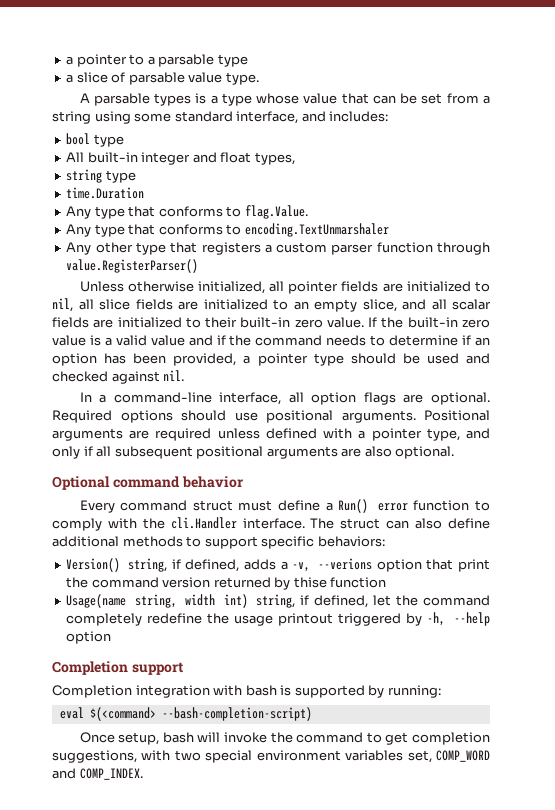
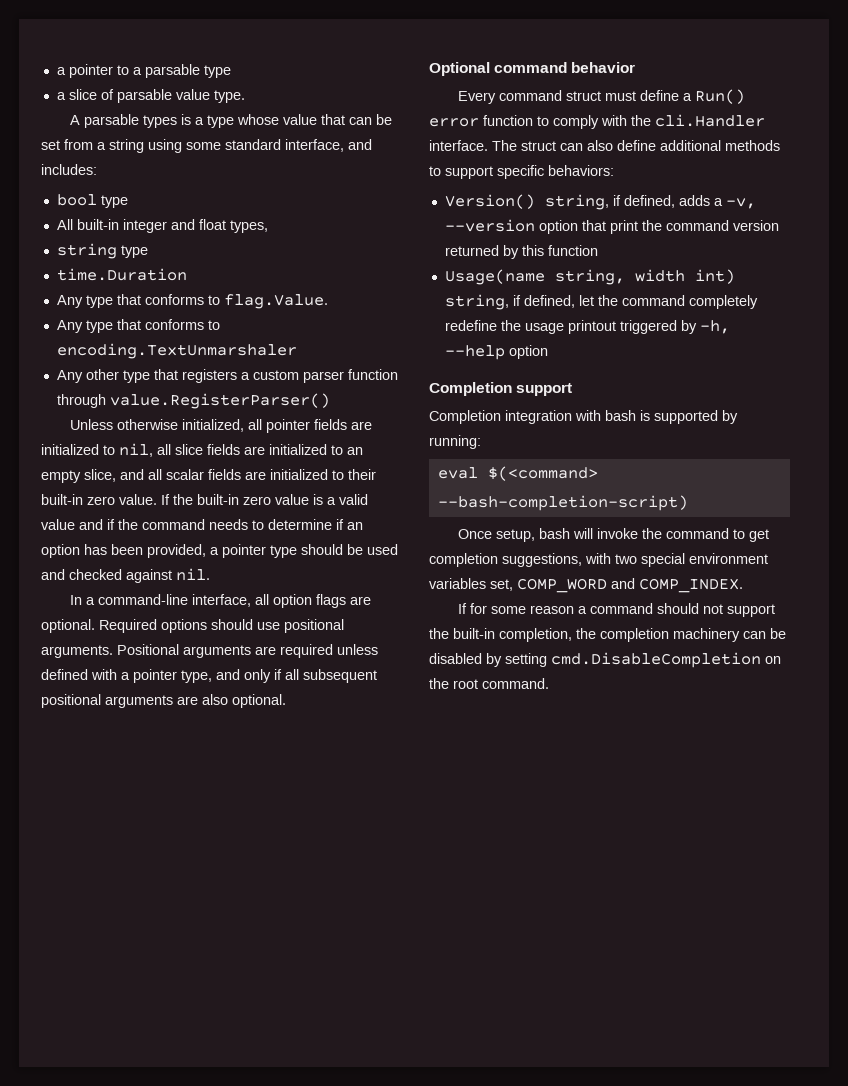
[318,558,373,570] --verions -> [444,219,535,232] --version
[293,577,327,588] thise -> [521,245,544,256] this
(143, 774) none -> [458,603,776,617] [429,628,786,642] [429,652,781,668] [429,678,549,689] // If for some reason a command should not support the built-in completion, the completion machinery can be disabled by setting cmd.DisableCompletion on the root command.

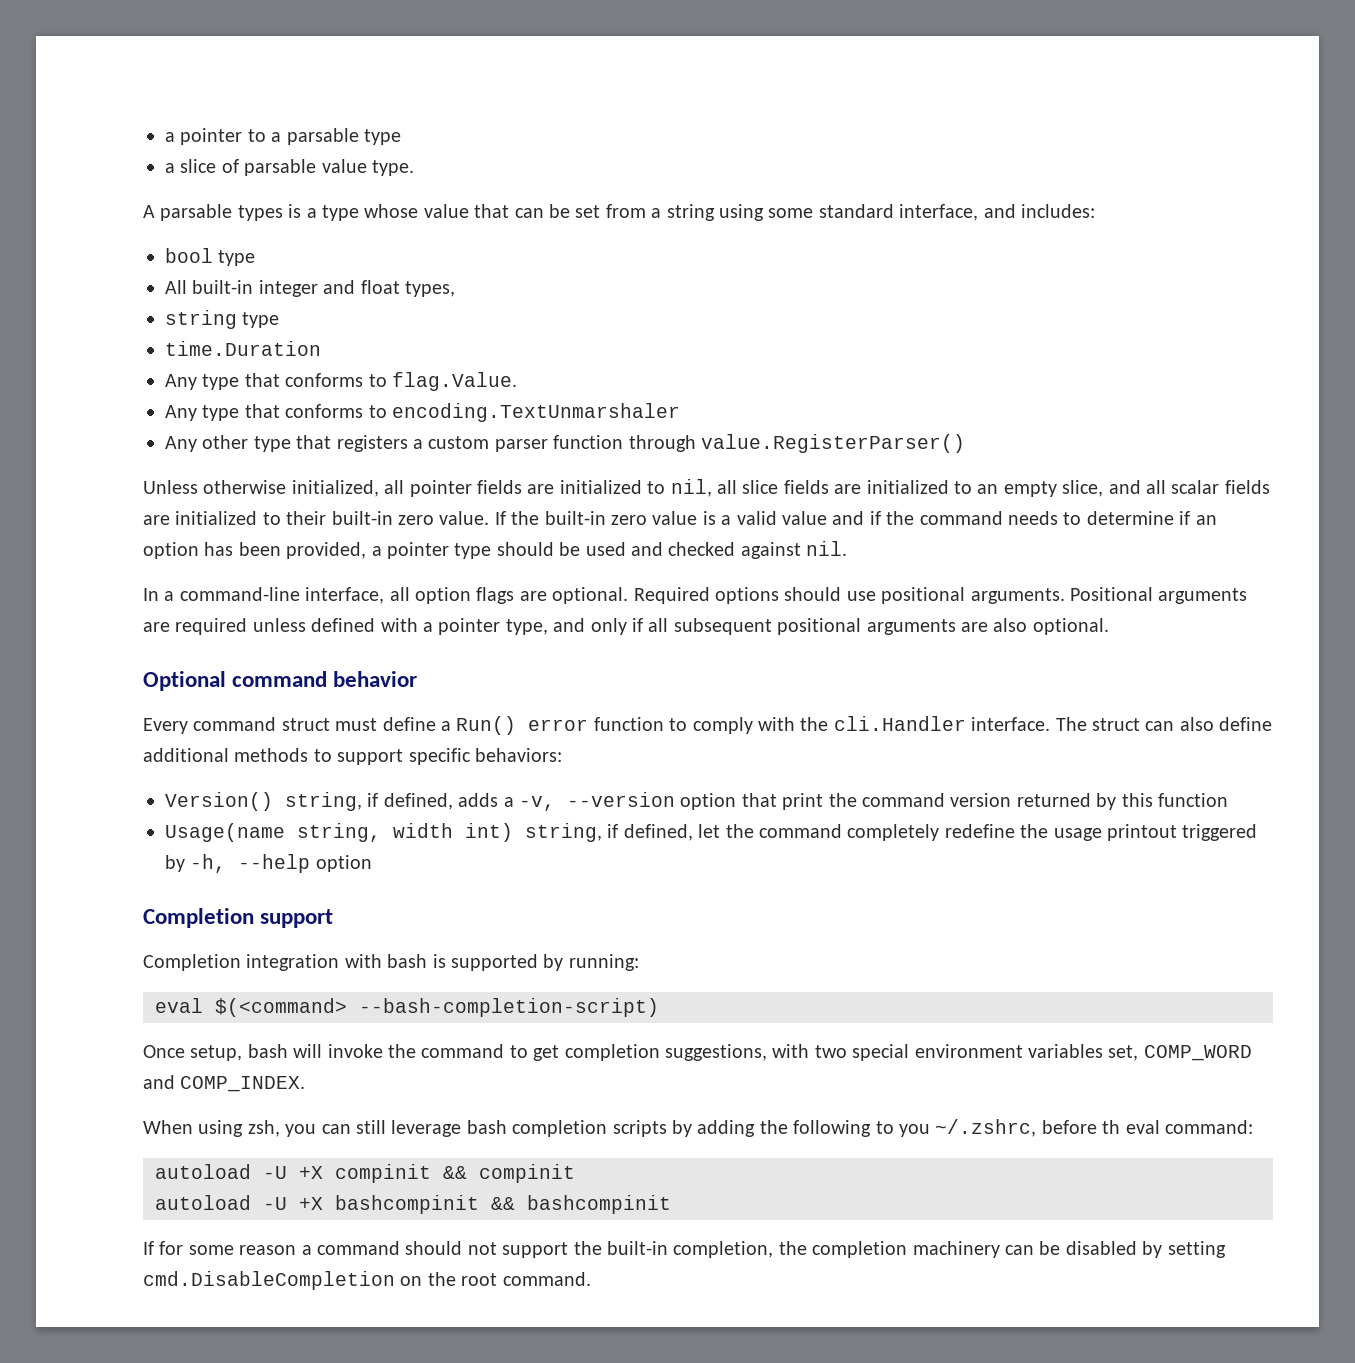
(743, 585) none -> [143,1119,1253,1137] [155,1164,575,1183] [155,1195,671,1214] // When using zsh, you can still leverage bash completion scripts by adding the following to you ~/.zshrc, before th eval command: // autoload -U +X compinit && compinit // autoload -U +X bashcompinit && bashcompinit

